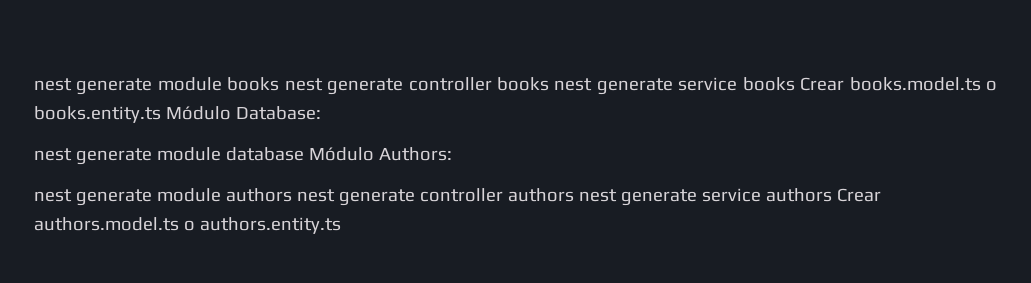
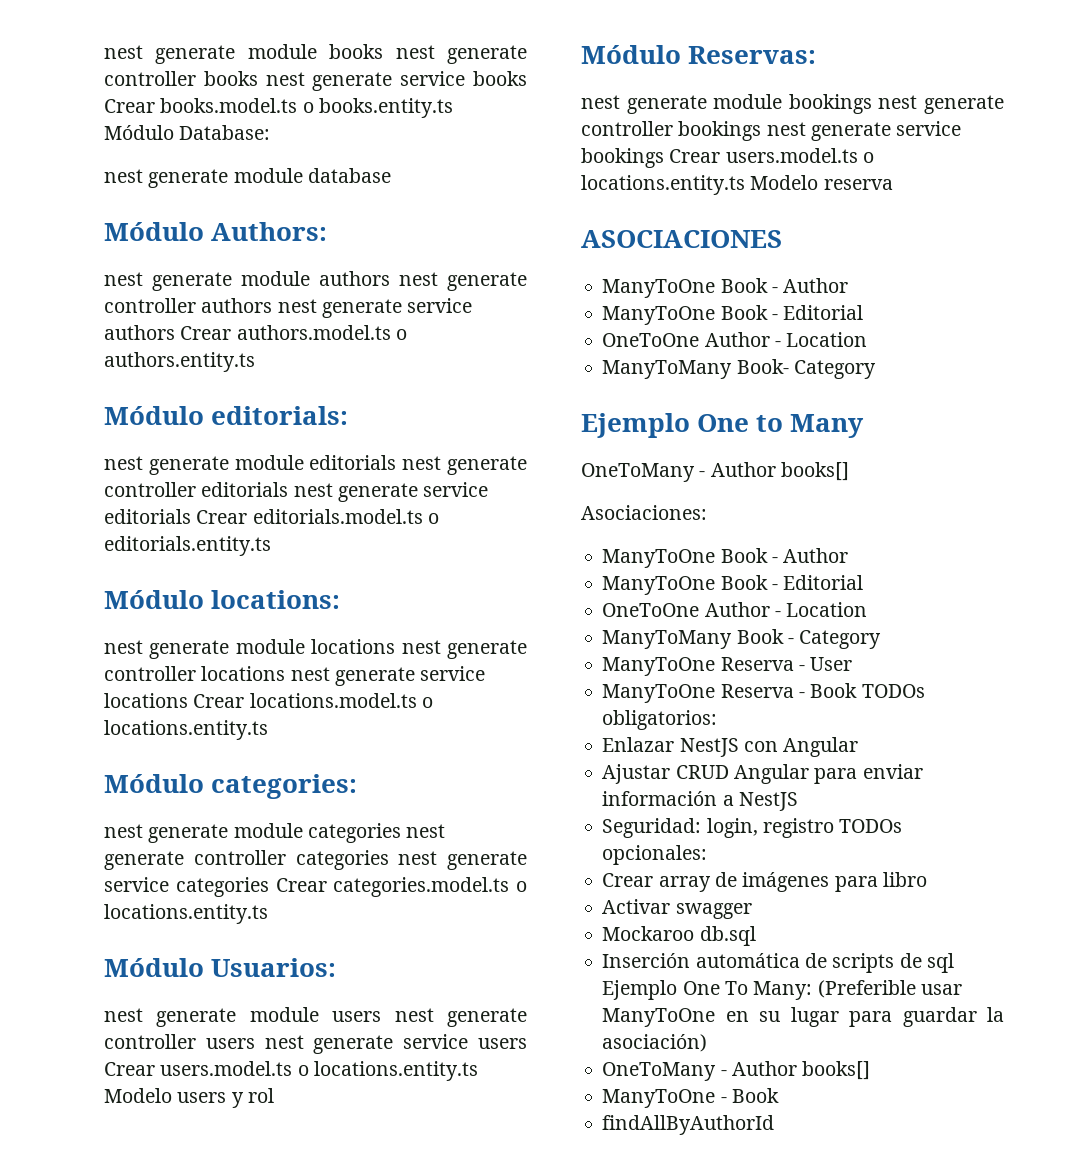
(304, 154) none -> (391, 175) //
(341, 225) none -> [104,406,349,425] [104,455,527,475] [104,482,489,502] [104,509,439,524] [104,536,271,556] [104,590,341,609] [104,639,527,659] [104,666,486,686] [104,693,433,708] [104,720,268,740] [104,774,358,799] [104,823,446,843] [104,850,527,870] [104,877,527,897] [104,904,268,924] [104,958,337,977] [104,1007,527,1027] [104,1034,527,1054] [104,1061,478,1081] [104,1088,274,1108] [581,45,817,64] [581,94,1004,114] [581,121,962,141] [581,148,874,168] [581,175,893,195] [581,230,782,248] [602,278,849,298] [602,305,864,325] [602,332,868,347] [602,359,876,379] [581,413,865,438] [581,462,849,482] [581,505,707,520] [602,548,849,568] [602,575,864,595] [602,602,868,617] [602,629,882,649] [602,657,853,676] [602,683,925,703] [602,710,718,730] [602,737,859,757] [602,764,923,784] [602,791,798,811] [602,818,903,838] [602,845,708,865] [602,872,927,892] [602,899,752,919] [602,926,756,946] [602,953,954,973] [602,980,962,1000] [602,1007,1004,1027] [602,1034,708,1052] [602,1061,871,1081] [602,1088,779,1108] [602,1115,775,1135] // Módulo editorials: // nest generate module editorials nest generate controller editorials nest generate service editorials Crear editorials.model.ts o editorials.entity.ts // Módulo locations: // nest generate module locations nest generate controller locations nest generate service locations Crear locations.model.ts o locations.entity.ts // Módulo categories: // nest generate module categories nest generate controller categories nest generate service categories Crear categories.model.ts o locations.entity.ts // Módulo Usuarios: // nest generate module users nest generate controller users nest generate service users Crear users.model.ts o locations.entity.ts Modelo users y rol // Módulo Reservas: // nest generate module bookings nest generate controller bookings nest generate service bookings Crear users.model.ts o locations.entity.ts Modelo reserva // ASOCIACIONES // ManyToOne Book - Author // ManyToOne Book - Editorial // OneToOne Author - Location // ManyToMany Book- Category // Ejemplo One to Many // OneToMany - Author books[] // Asociaciones: // ManyToOne Book - Author // ManyToOne Book - Editorial // OneToOne Author - Location // ManyToMany Book - Category // ManyToOne Reserva - User // ManyToOne Reserva - Book TODOs obligatorios: // Enlazar NestJS con Angular // Ajustar CRUD Angular para enviar información a NestJS // Seguridad: login, registro TODOs opcionales: // Crear array de imágenes para libro // Activar swagger // Mockaroo db.sql // Inserción automática de scripts de sql Ejemplo One To Many: (Preferible usar ManyToOne en su lugar para guardar la asociación) // OneToMany - Author books[] // ManyToOne - Book // findAllByAuthorId

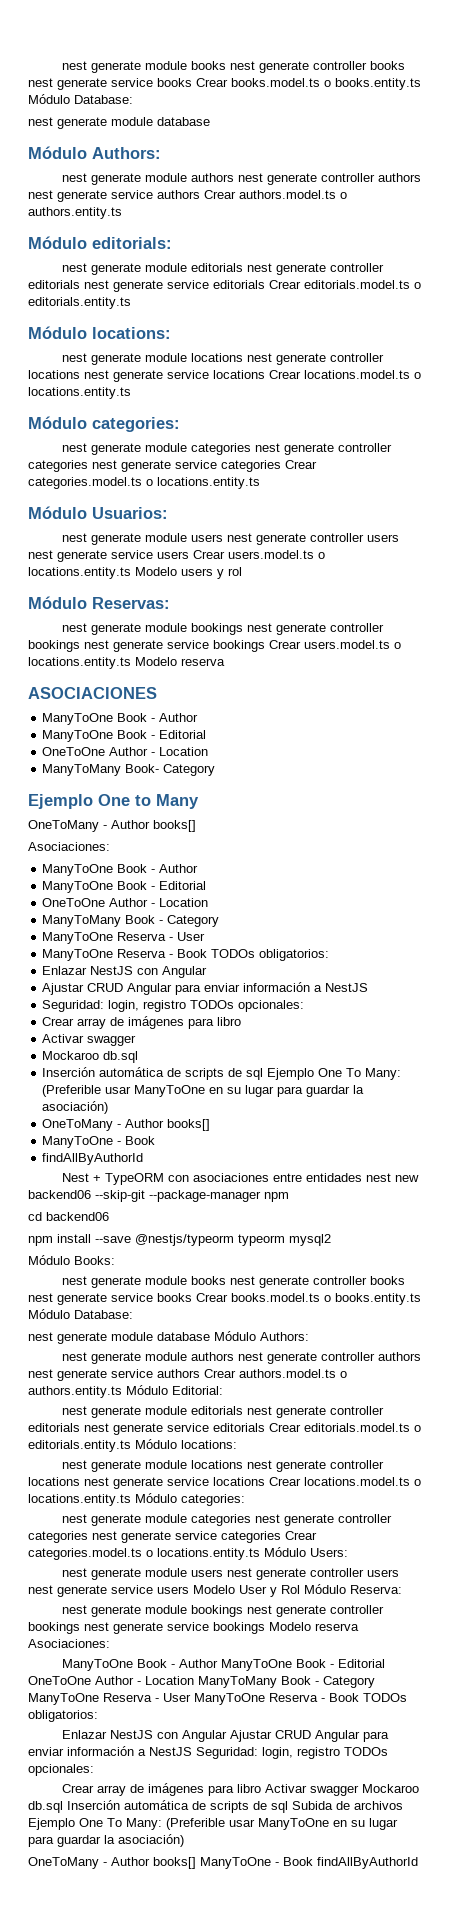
(775, 1125) none -> [61,1173,419,1185] [28,1190,289,1202] [28,1212,109,1221] [28,1234,331,1246] [28,1255,115,1265] [61,1276,405,1288] [28,1293,421,1305] [28,1309,133,1319] [28,1331,309,1344] [61,1352,421,1364] [28,1369,347,1381] [28,1385,223,1398] [61,1406,384,1418] [28,1423,421,1435] [28,1439,237,1452] [61,1460,384,1472] [28,1477,421,1489] [28,1493,245,1506] [61,1514,392,1526] [28,1531,317,1543] [28,1547,348,1560] [61,1568,399,1580] [28,1584,402,1597] [61,1605,384,1617] [28,1622,359,1634] [28,1639,110,1648] [61,1659,385,1671] [28,1676,375,1688] [28,1693,407,1705] [28,1710,98,1722] [61,1730,389,1742] [28,1746,388,1759] [28,1764,94,1776] [61,1783,419,1796] [28,1800,403,1813] [28,1818,398,1830] [28,1834,184,1847] [28,1857,418,1869] // Nest + TypeORM con asociaciones entre entidades nest new backend06 --skip-git --package-manager npm // cd backend06 // npm install --save @nestjs/typeorm typeorm mysql2 // Módulo Books: // nest generate module books nest generate controller books nest generate service books Crear books.model.ts o books.entity.ts Módulo Database: // nest generate module database Módulo Authors: // nest generate module authors nest generate controller authors nest generate service authors Crear authors.model.ts o authors.entity.ts Módulo Editorial: // nest generate module editorials nest generate controller editorials nest generate service editorials Crear editorials.model.ts o editorials.entity.ts Módulo locations: // nest generate module locations nest generate controller locations nest generate service locations Crear locations.model.ts o locations.entity.ts Módulo categories: // nest generate module categories nest generate controller categories nest generate service categories Crear categories.model.ts o locations.entity.ts Módulo Users: // nest generate module users nest generate controller users nest generate service users Modelo User y Rol Módulo Reserva: // nest generate module bookings nest generate controller bookings nest generate service bookings Modelo reserva Asociaciones: // ManyToOne Book - Author ManyToOne Book - Editorial OneToOne Author - Location ManyToMany Book - Category ManyToOne Reserva - User ManyToOne Reserva - Book TODOs obligatorios: // Enlazar NestJS con Angular Ajustar CRUD Angular para enviar información a NestJS Seguridad: login, registro TODOs opcionales: // Crear array de imágenes para libro Activar swagger Mockaroo db.sql Inserción automática de scripts de sql Subida de archivos Ejemplo One To Many: (Preferible usar ManyToOne en su lugar para guardar la asociación) // OneToMany - Author books[] ManyToOne - Book findAllByAuthorId

